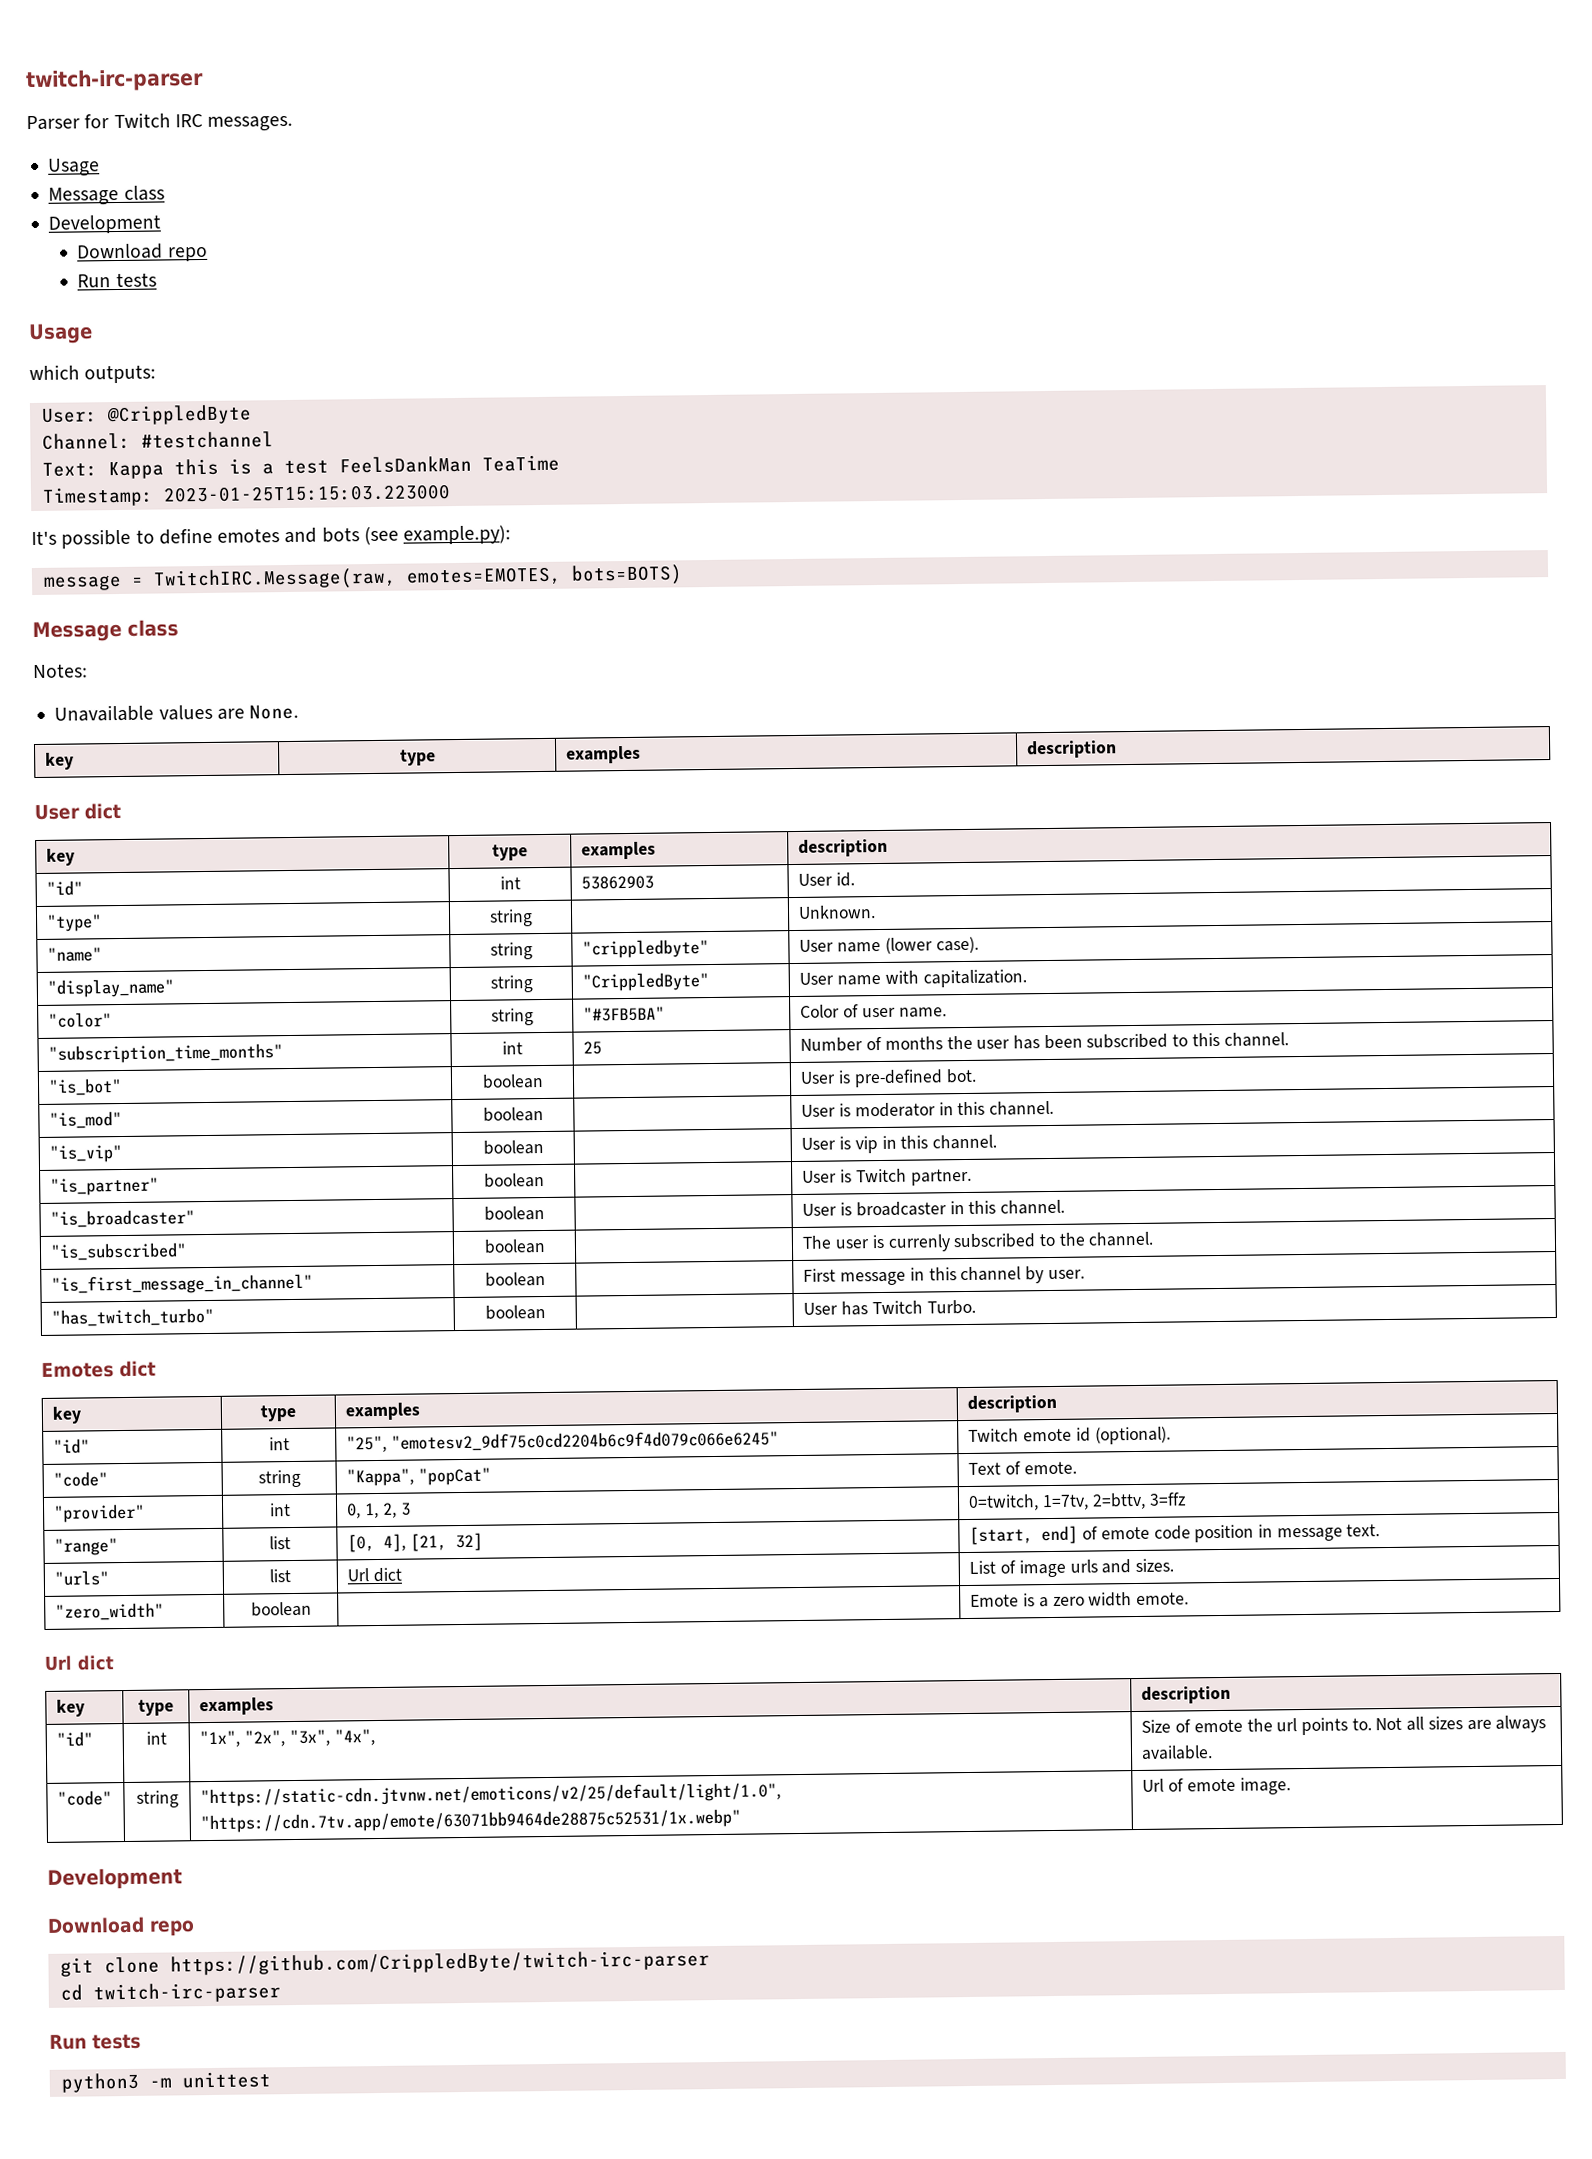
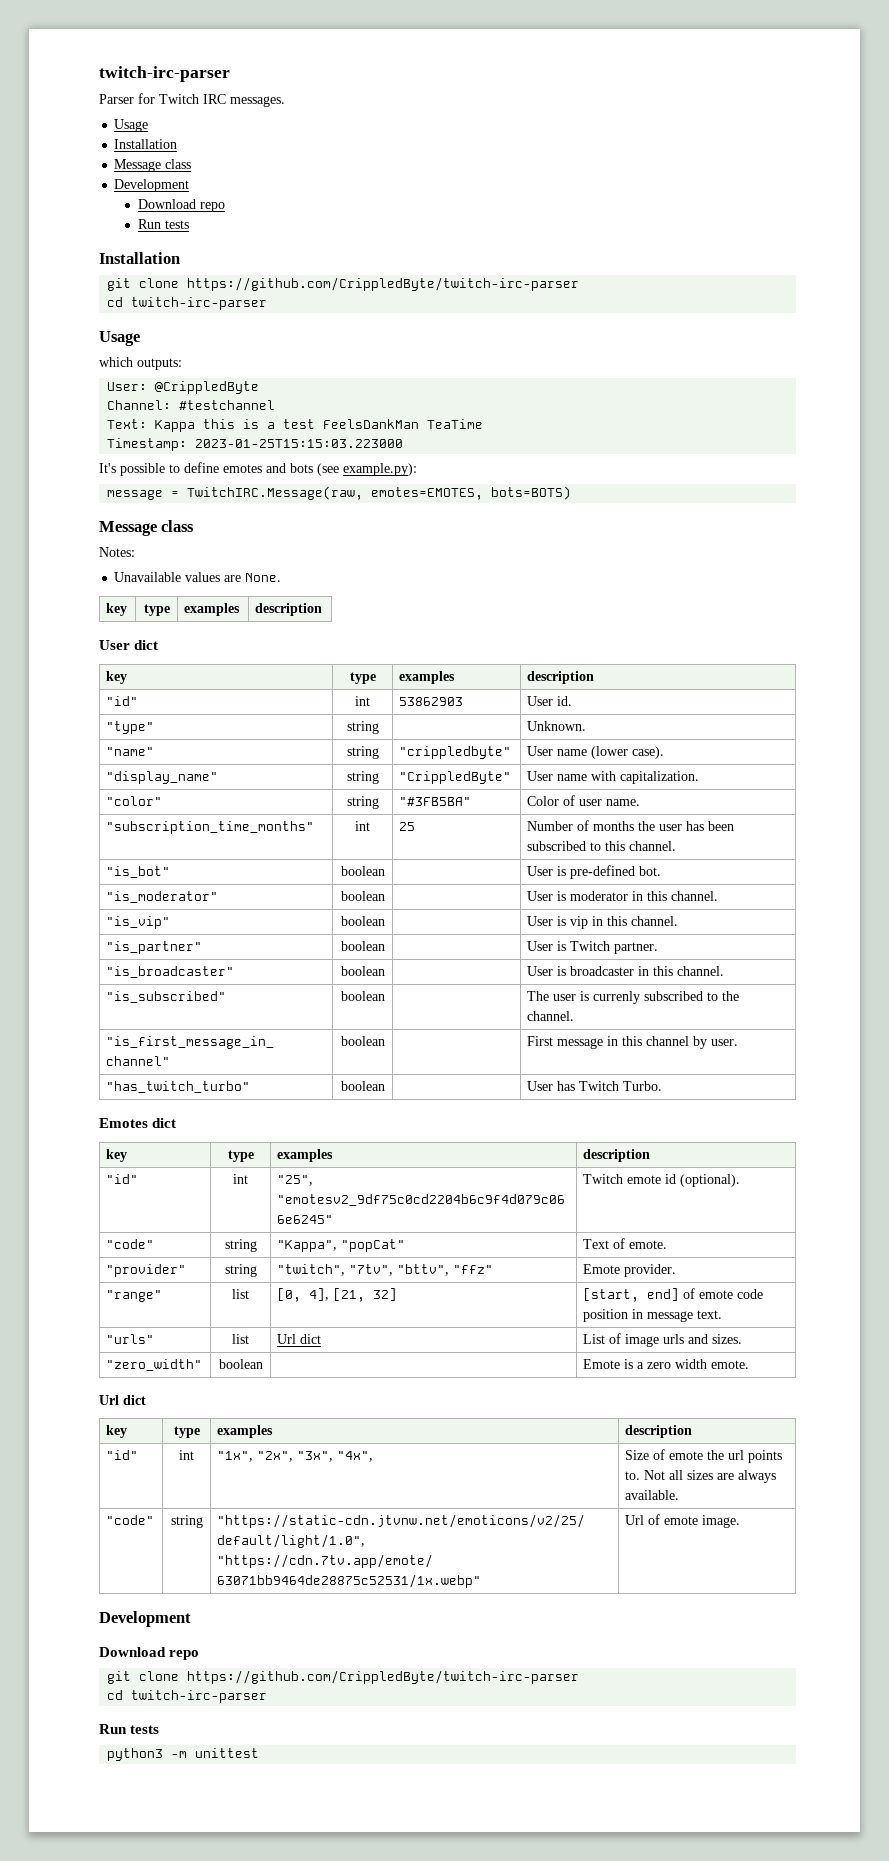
(101, 167) none -> [114,139,178,149] // Installation
(157, 280) none -> [99,252,180,264] [107,277,580,291] [107,297,268,310] // Installation // git clone https://github.com/CrippledByte/twitch-irc-parser // cd twitch-irc-parser
[49,1110,123,1129] "is_mod" -> [106,891,219,903] "is_moderator"
[268,1503,291,1517] [346,1502,411,1519] [968,1492,1186,1511] int | 0, 1, 2, 3 | 0=twitch, 1=7tv, 2=bttv, 3=ffz -> [224,1264,257,1277] [277,1264,494,1276] [583,1264,677,1277] string | "twitch", "7tv", "bttv", "ffz" | Emote provider.

